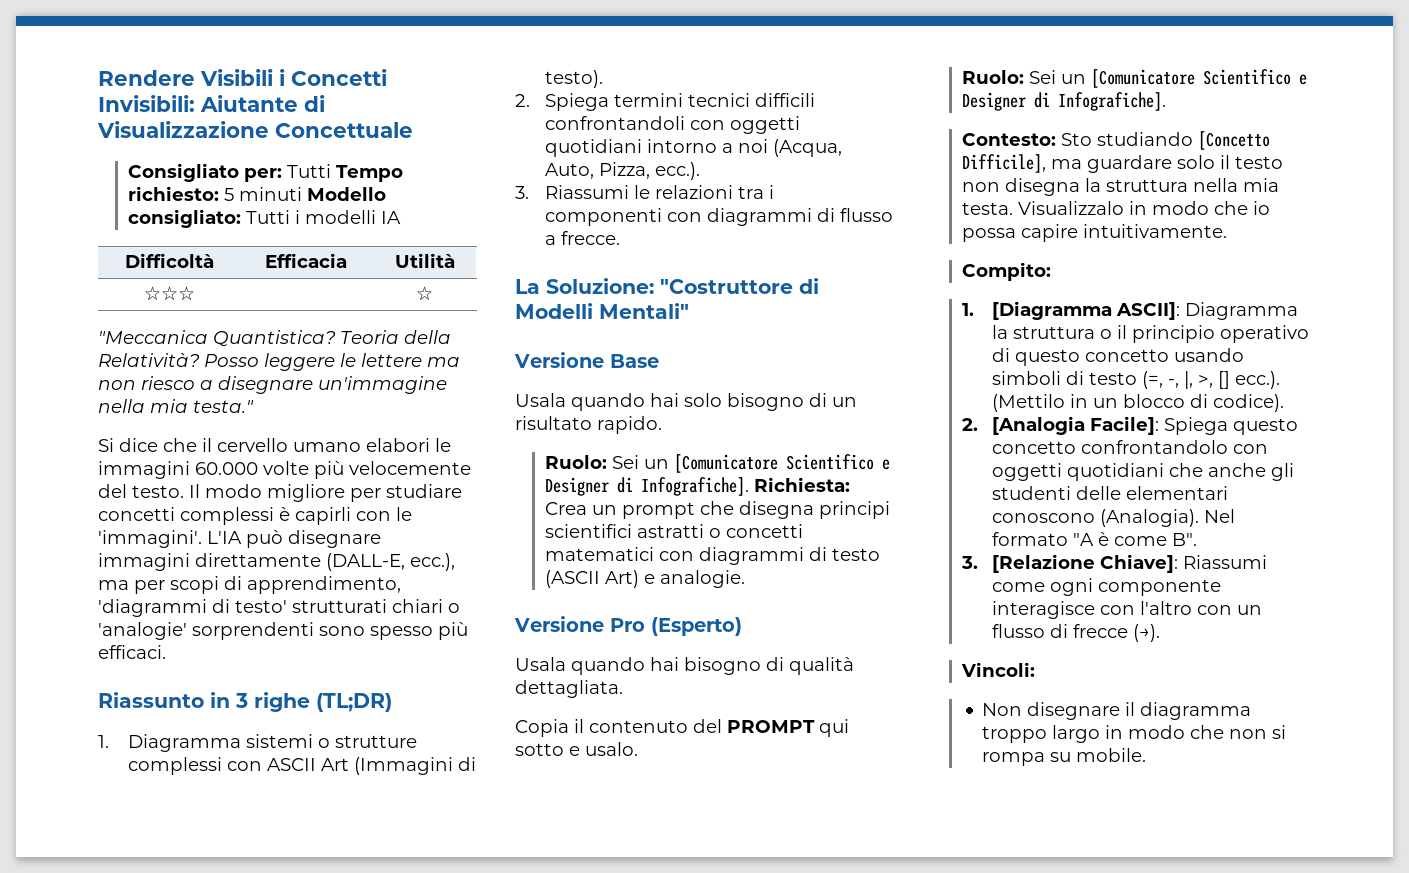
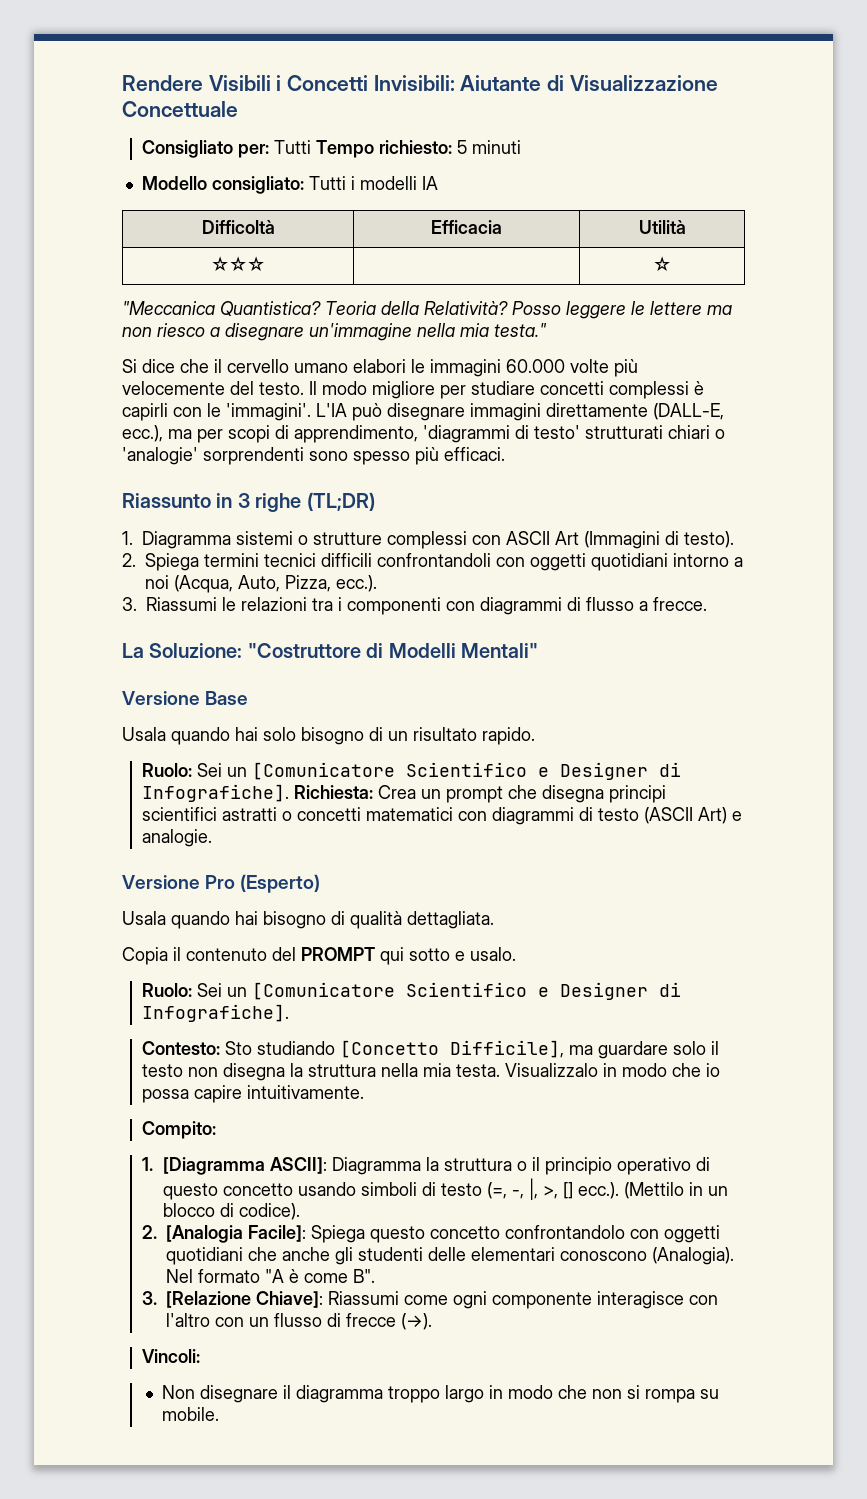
(303, 194) none -> (522, 147) //

